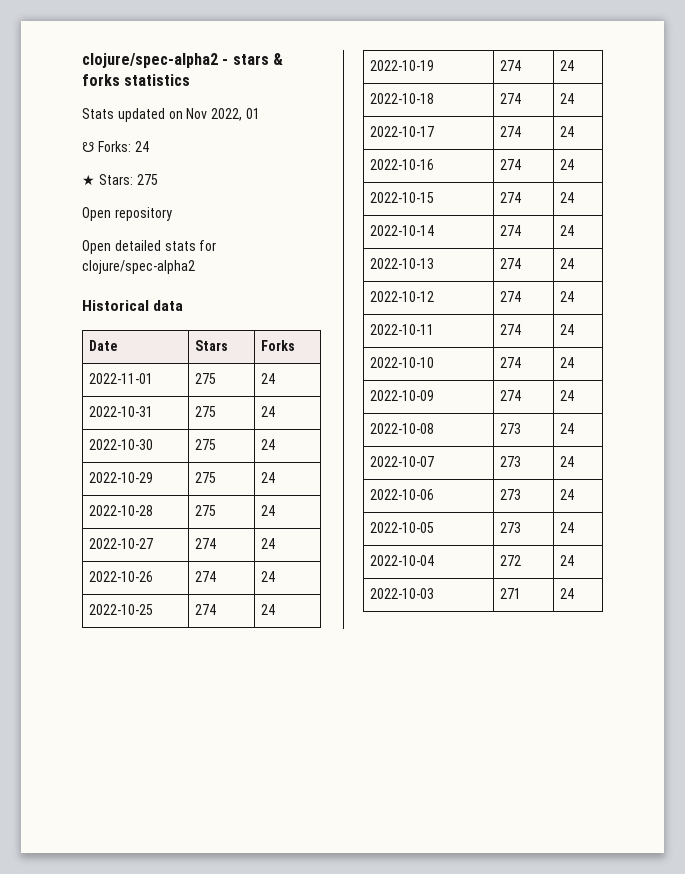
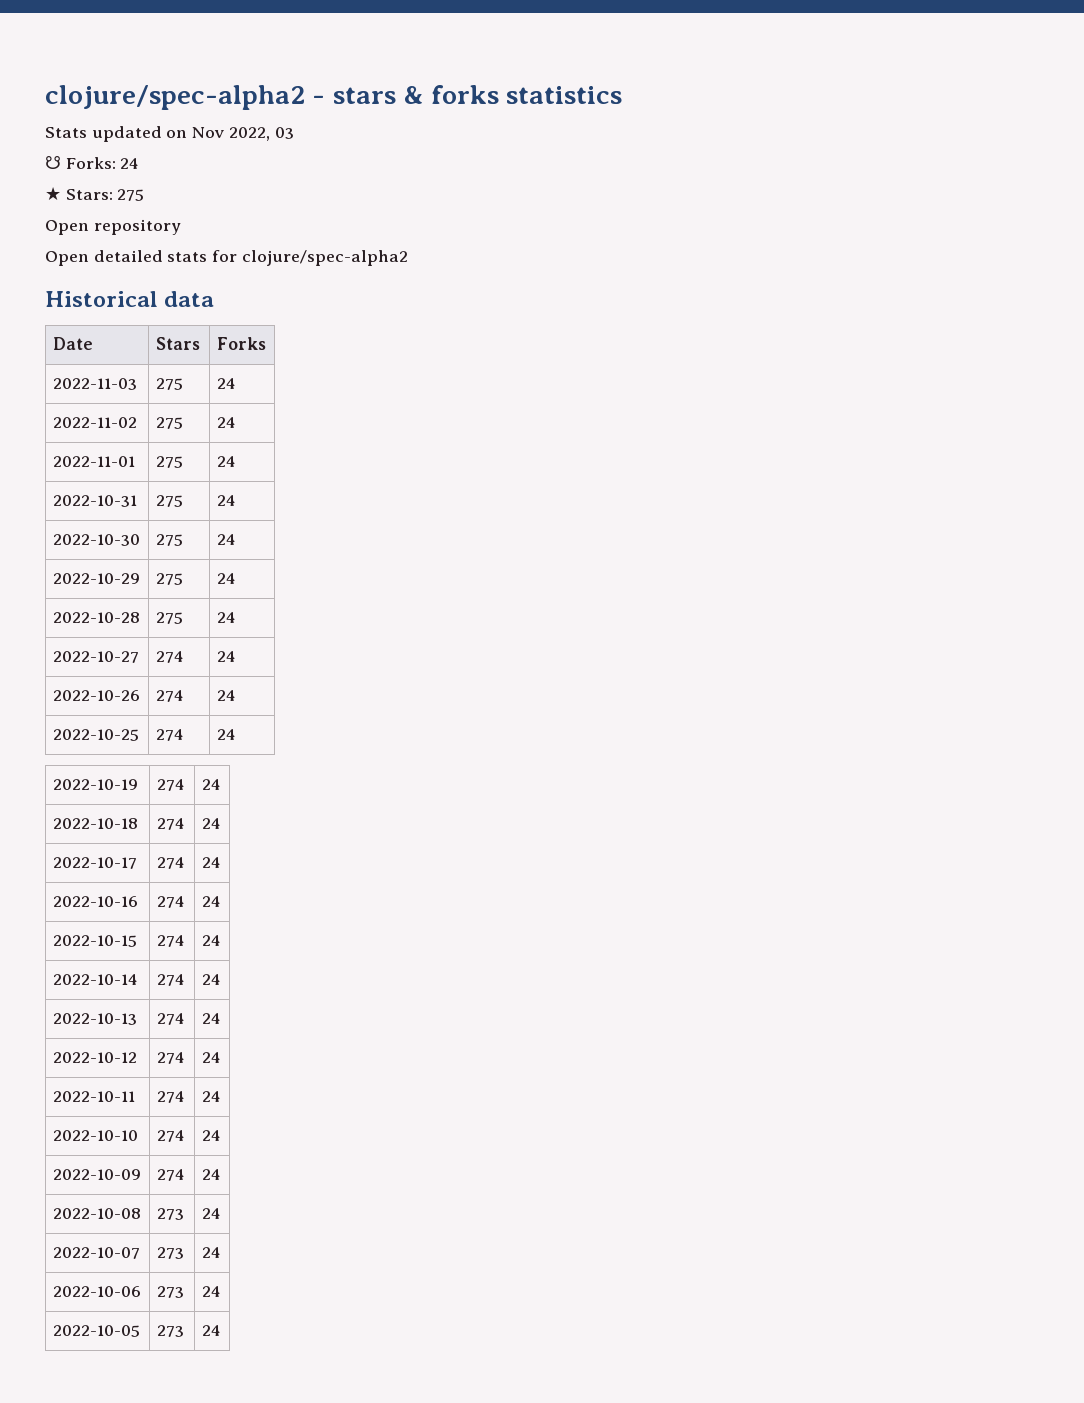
[245,108,260,119] 01 -> [274,127,294,139] 03
(296, 345) none -> [52,378,137,390] [155,378,183,390] [216,378,236,389] [52,417,137,428] [155,417,183,429] [216,417,236,428] // 2022-11-03 | 275 | 24 // 2022-11-02 | 275 | 24
[370,555,435,566] [500,555,522,566] [560,555,575,566] [370,588,435,599] [500,588,522,599] [560,588,575,599] // 2022-10-04 | 272 | 24 // 2022-10-03 | 271 | 24 -> (221, 1330) none

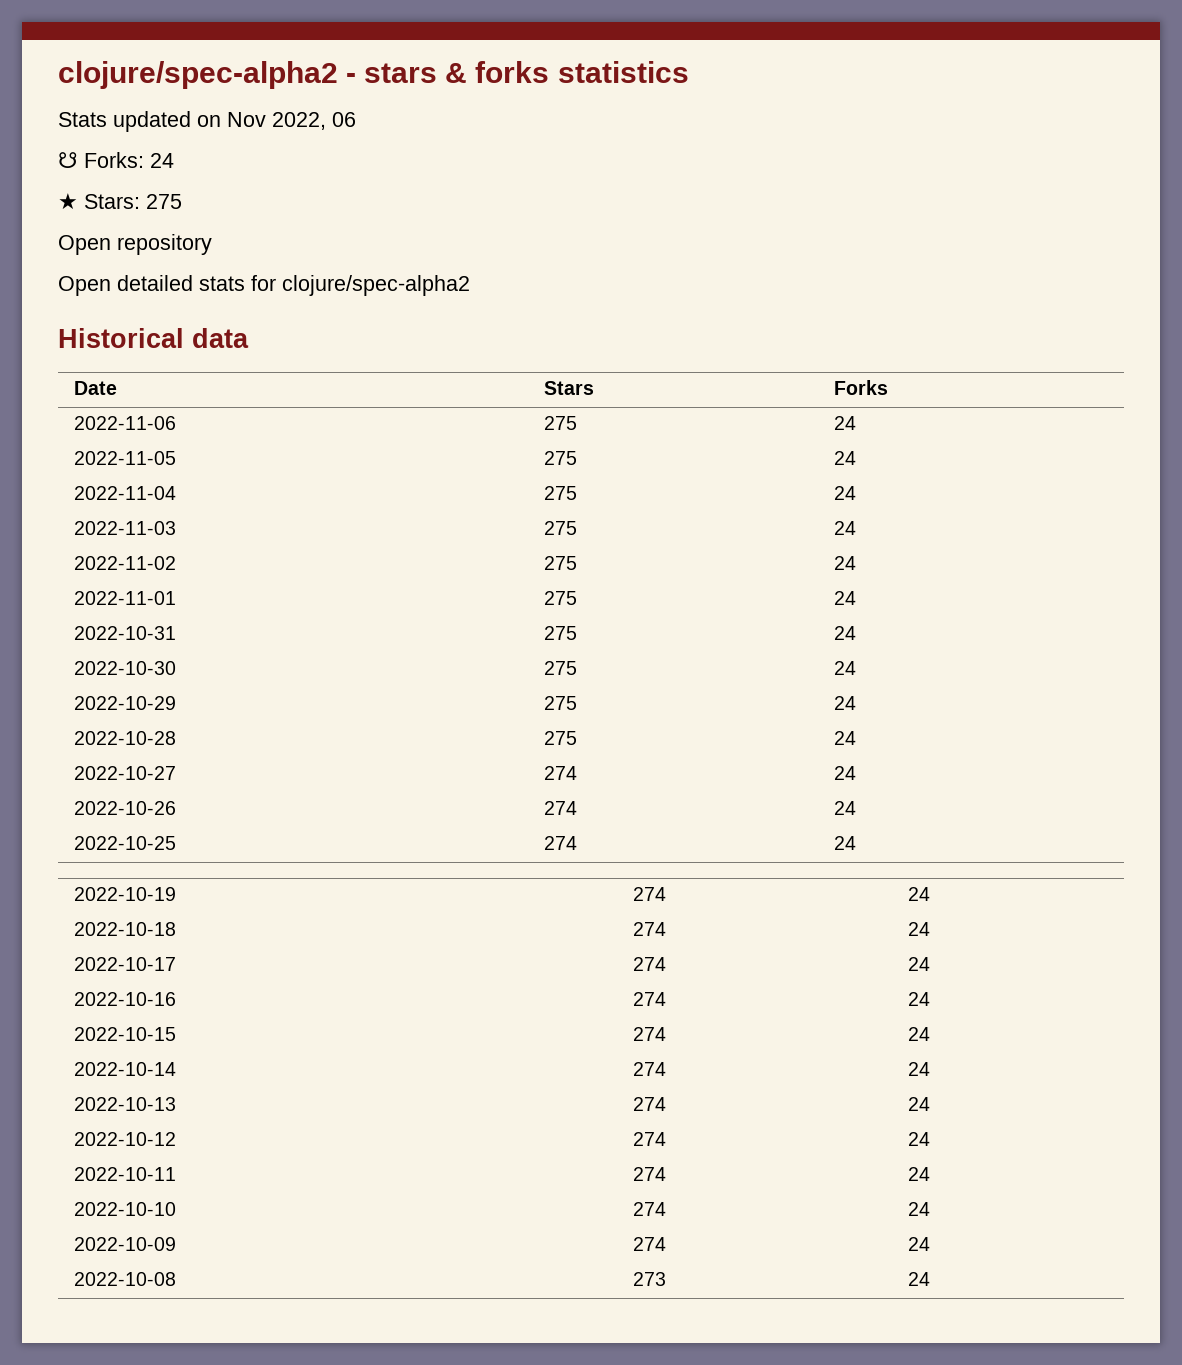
[274,127,294,139] 03 -> [332,112,356,127] 06
(266, 343) none -> [74,416,177,430] [544,416,578,430] [834,416,857,430] [74,451,177,465] [544,451,578,465] [834,451,857,465] [74,486,177,500] [544,486,578,500] [834,486,857,500] // 2022-11-06 | 275 | 24 // 2022-11-05 | 275 | 24 // 2022-11-04 | 275 | 24
[52,1247,140,1259] [156,1247,184,1259] [201,1247,221,1258] [52,1286,141,1297] [156,1286,184,1298] [201,1286,221,1297] [52,1325,140,1337] [156,1325,184,1337] [201,1325,221,1336] // 2022-10-07 | 273 | 24 // 2022-10-06 | 273 | 24 // 2022-10-05 | 273 | 24 -> (931, 1279) none

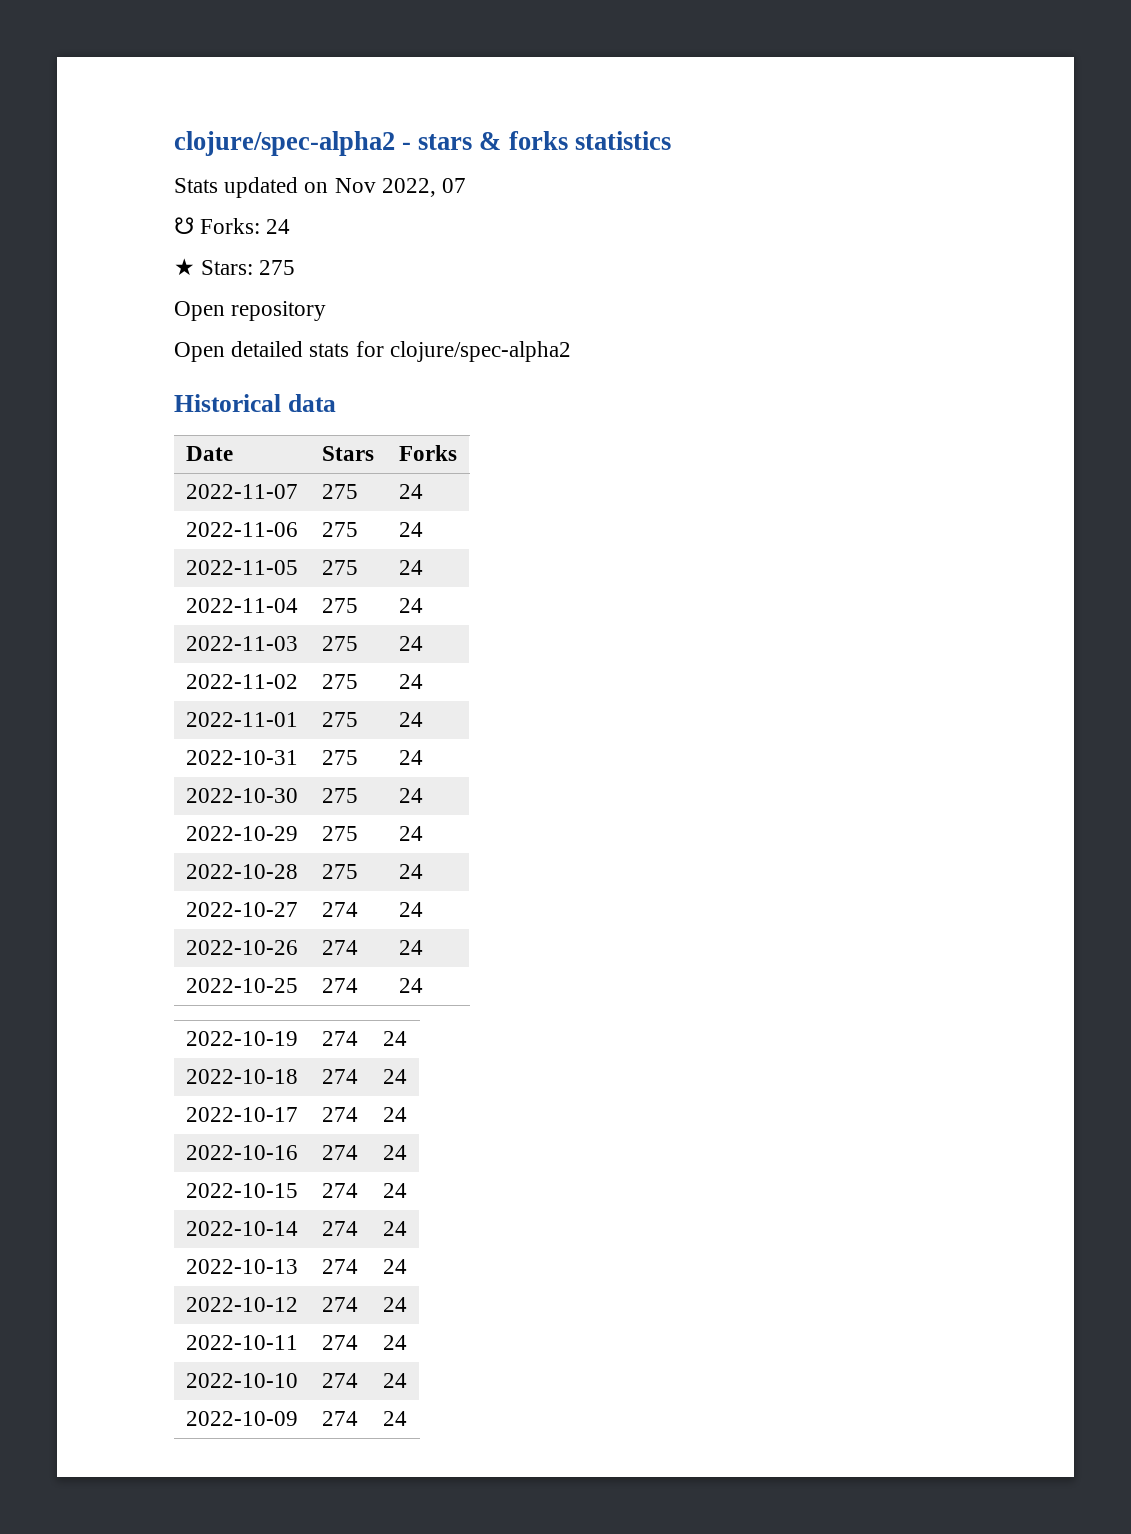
[332,112,356,127] 06 -> [442,178,467,193] 07
(889, 387) none -> [185,484,298,499] [321,484,358,499] [398,484,423,499] // 2022-11-07 | 275 | 24
[74,1272,177,1286] [633,1272,667,1286] [908,1272,931,1286] // 2022-10-08 | 273 | 24 -> (407, 1418) none

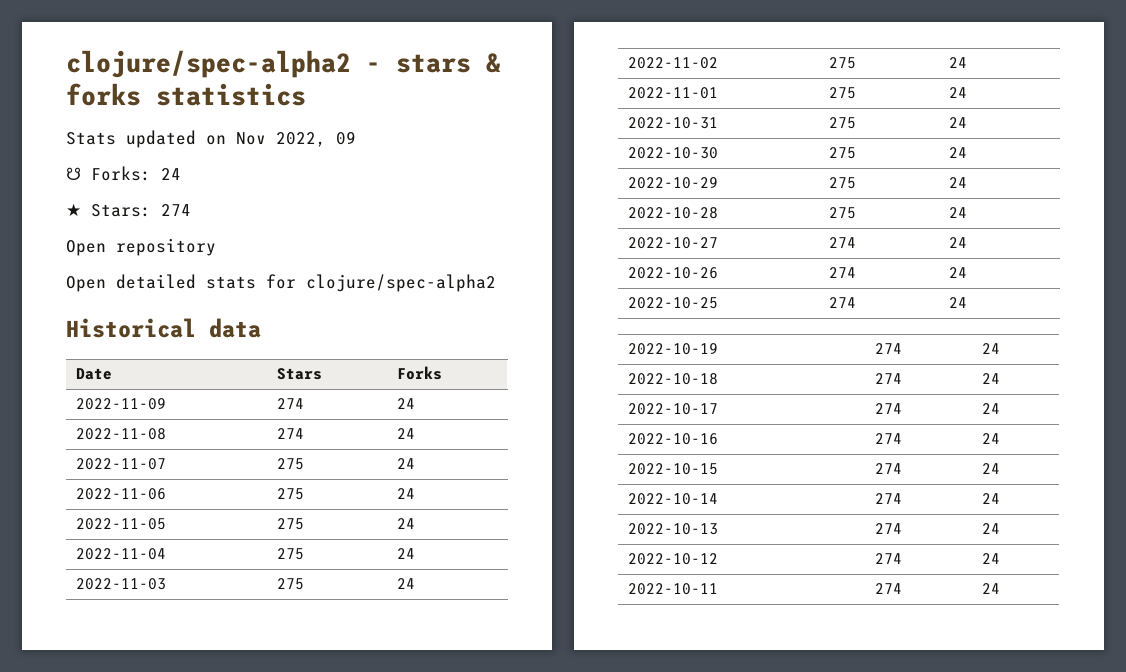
[442,178,467,193] 07 -> [336,131,356,145] 09
[259,260,296,275] 275 -> [161,204,191,216] 274
(457, 453) none -> [75,398,166,410] [276,398,304,409] [396,398,415,409] [75,428,166,440] [276,428,304,439] [396,428,415,439] // 2022-11-09 | 274 | 24 // 2022-11-08 | 274 | 24
[185,1373,298,1388] [321,1373,358,1388] [382,1373,407,1388] [185,1411,298,1426] [321,1411,358,1426] [382,1411,407,1426] // 2022-10-10 | 274 | 24 // 2022-10-09 | 274 | 24 -> (1000, 588) none

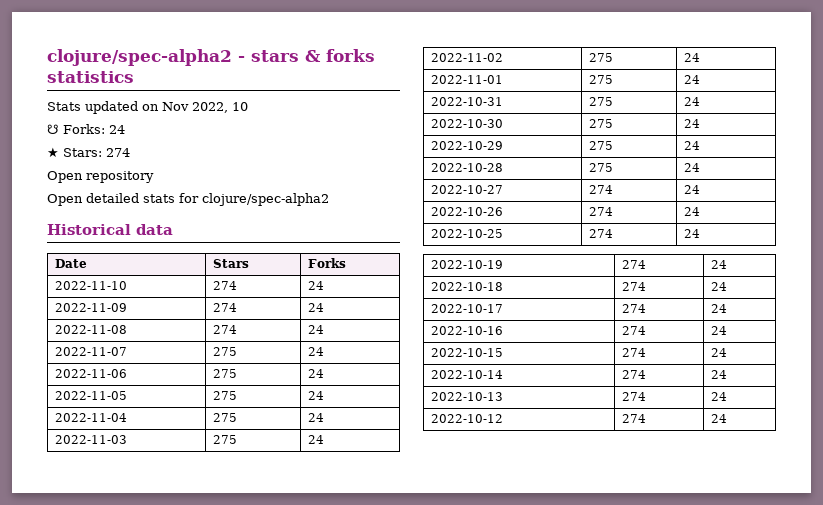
[336,131,356,145] 09 -> [232,102,248,111] 10
(442, 373) none -> [55,281,128,290] [213,281,238,290] [308,281,325,290] // 2022-11-10 | 274 | 24
[627,583,718,595] [874,583,902,594] [981,583,1000,594] // 2022-10-11 | 274 | 24 -> (728, 418) none

